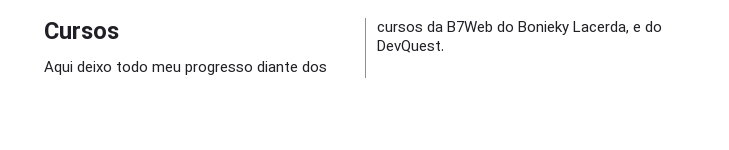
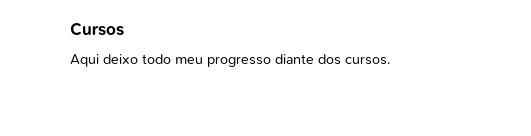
[377,21,663,35] [377,40,444,53] cursos da B7Web do Bonieky Lacerda, e do DevQuest. -> [345,56,390,65] cursos.

